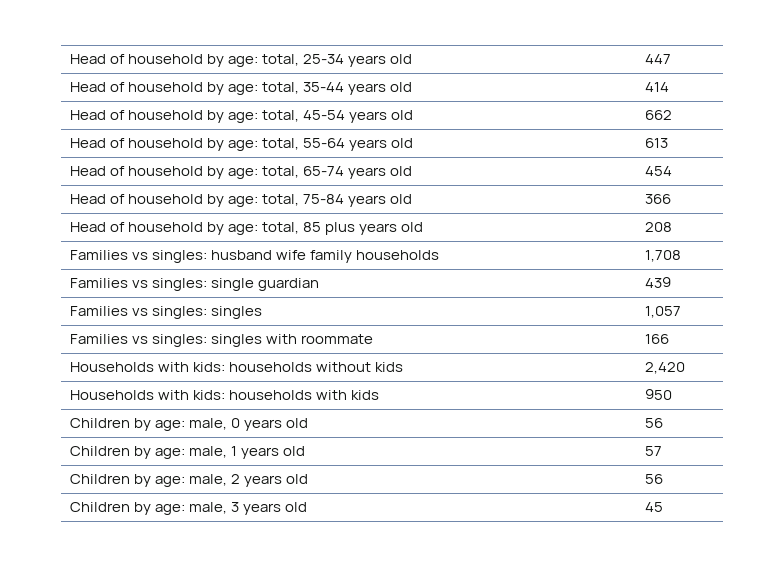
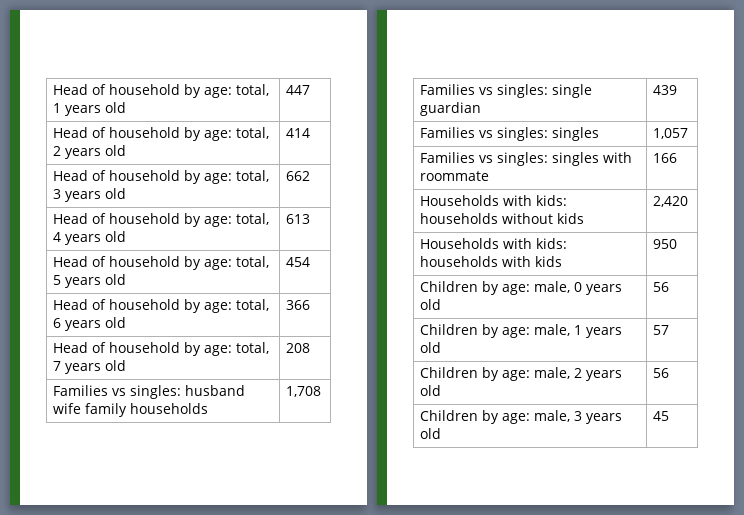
[69,54,345,67] Head of household by age: total, 25-34 -> [53,84,270,98] [53,103,62,113] Head of household by age: total, 1
[303,82,345,92] 35-44 -> [53,146,62,156] 2
[303,110,346,120] 45-54 -> [53,189,62,199] 3
[303,138,346,148] 55-64 -> [53,232,62,242] 4
[303,166,345,176] 65-74 -> [53,275,62,285] 5
[303,194,345,204] 75-84 -> [53,318,62,328] 6
[303,222,356,235] 85 plus -> [53,361,62,371] 7

